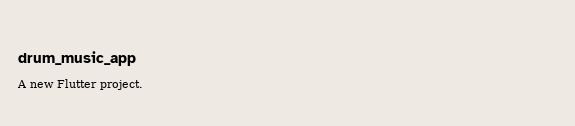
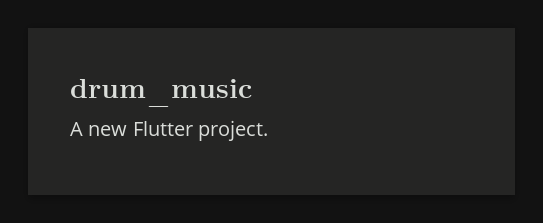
[18,51,136,66] drum_music_app -> [70,79,252,107] drum_music

